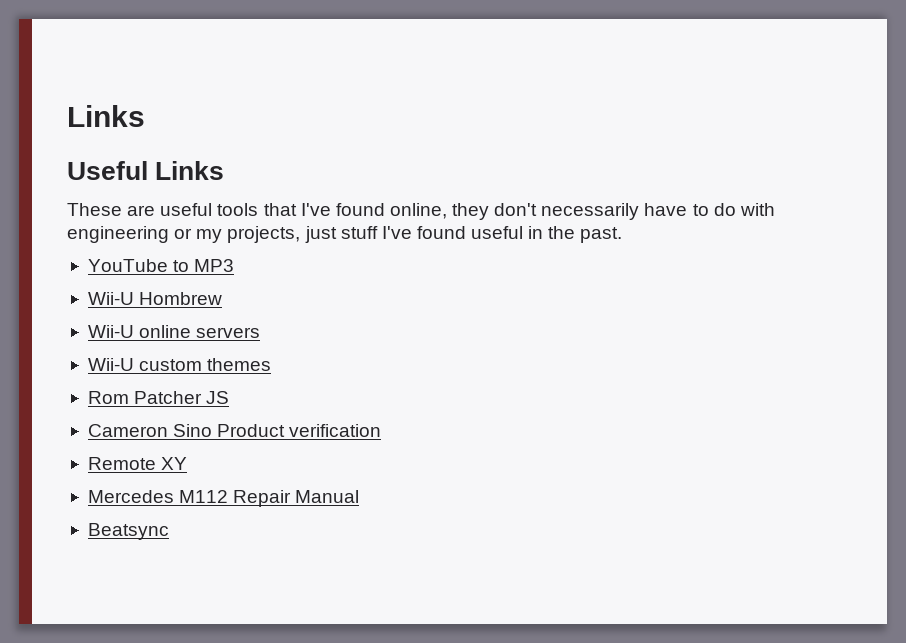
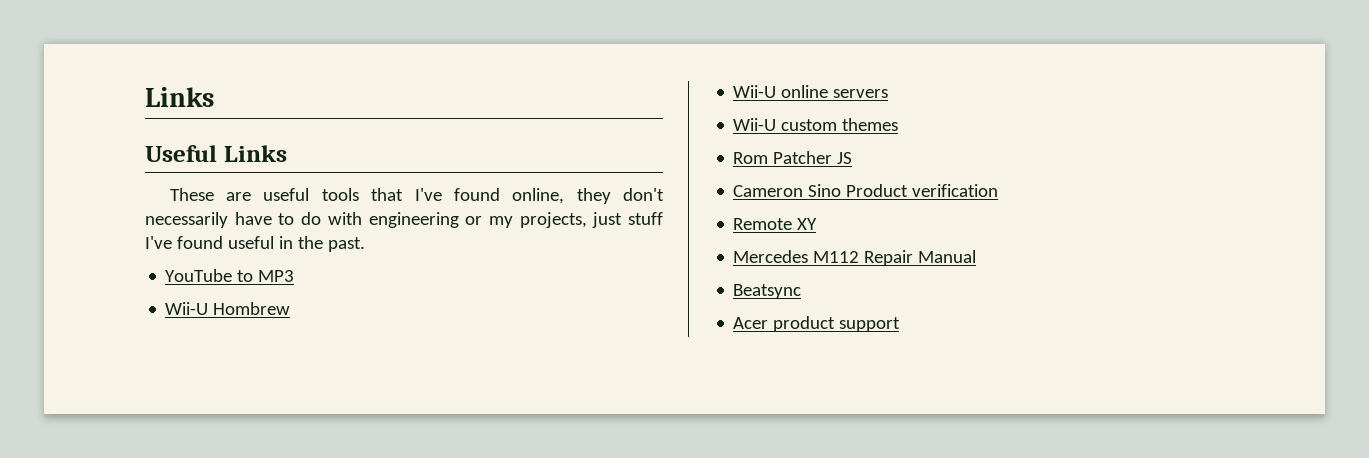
(169, 531) none -> [733,316,901,332] // Acer product support

